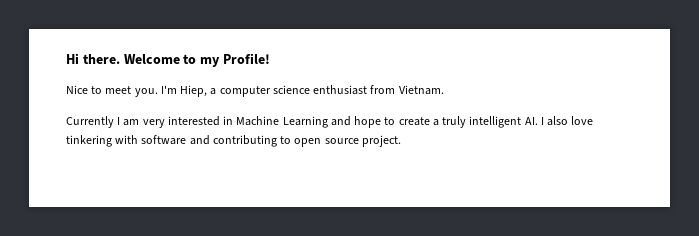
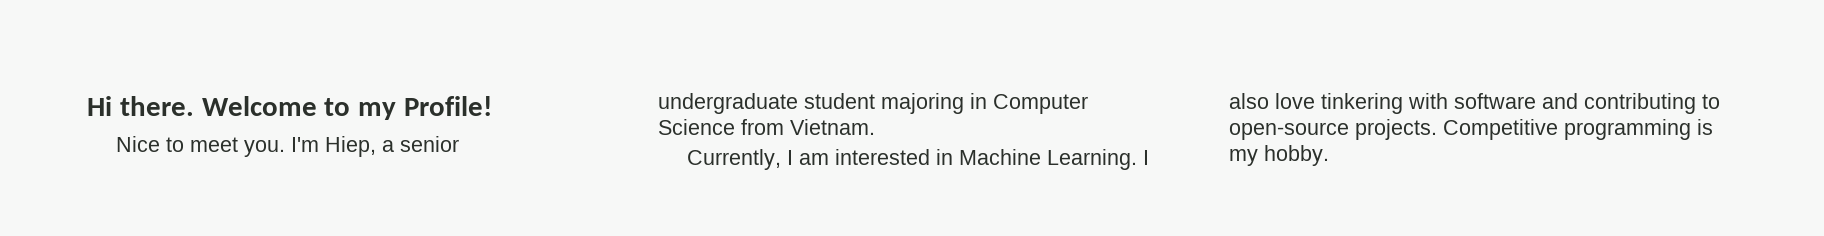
[219,85,368,97] computer science enthusiast -> [400,136,460,152] [658,93,1088,114] [658,119,735,135] senior undergraduate student majoring in Computer Science
[66,116,114,128] Currently -> [687,149,782,170] Currently,
[142,119,165,128] very -> (830, 159) none
[282,116,538,128] Learning and hope to create a truly intelligent AI. -> [1047,149,1138,170] Learning.
[294,135,401,147] open source project. -> [1229,119,1713,140] [1229,145,1329,166] open-source projects. Competitive programming is my hobby.

